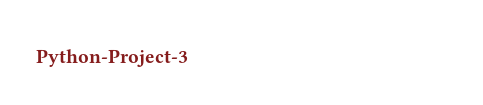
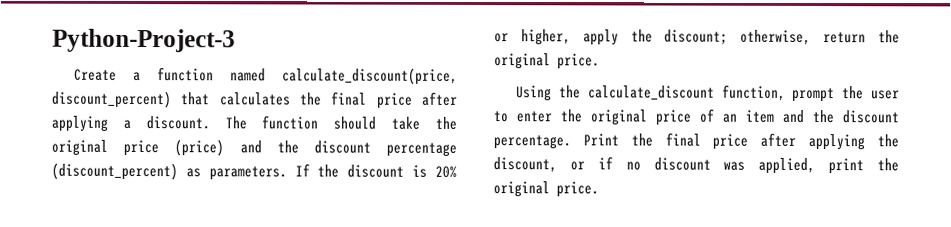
(188, 58) none -> [74,67,458,85] [52,90,458,109] [51,115,457,132] [51,139,457,157] [51,162,457,181] [494,29,900,46] [494,53,600,70] [516,84,900,103] [493,108,900,126] [493,132,899,151] [493,156,899,175] [493,181,599,198] // Create a function named calculate_discount(price, discount_percent) that calculates the final price after applying a discount. The function should take the original price (price) and the discount percentage (discount_percent) as parameters. If the discount is 20% or higher, apply the discount; otherwise, return the original price. // Using the calculate_discount function, prompt the user to enter the original price of an item and the discount percentage. Print the final price after applying the discount, or if no discount was applied, print the original price.

